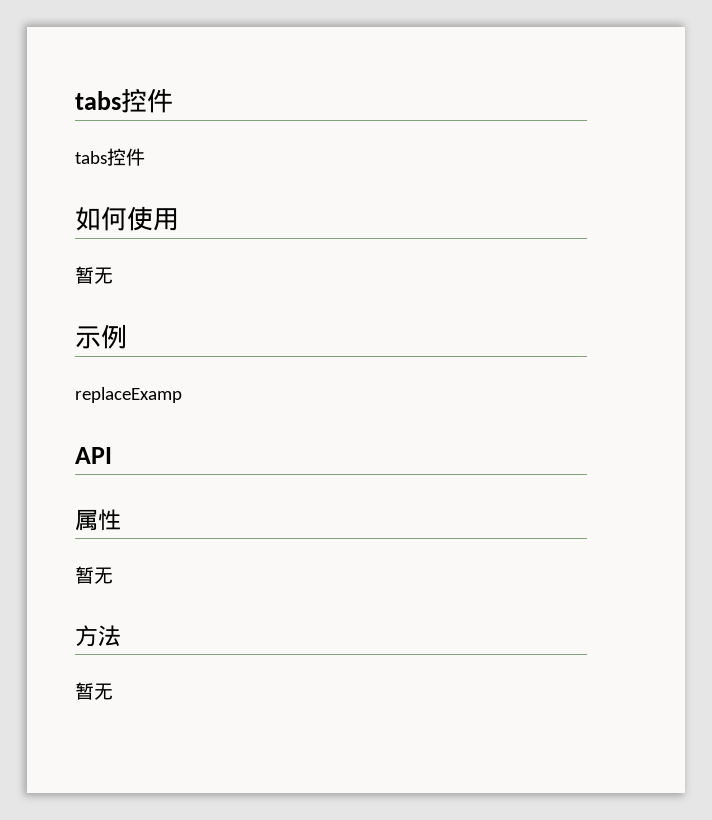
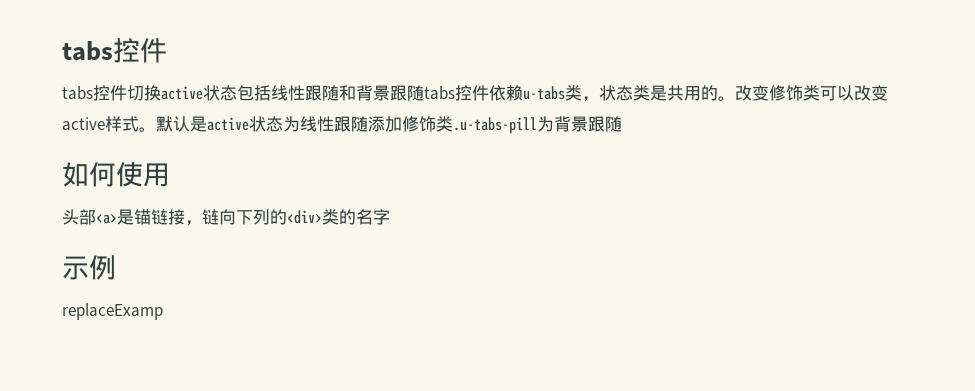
[75,206,179,231] [75,266,113,284] [75,324,127,349] [75,387,182,403] [75,447,112,464] [75,509,121,531] [75,566,113,584] [75,625,121,647] [75,682,113,700] // 如何使用 // 暂无 // 示例 // replaceExamp // API // 属性 // 暂无 // 方法 // 暂无 -> [127,85,888,102] [62,116,622,134] [62,162,170,187] [62,209,390,226] [62,255,116,280] [62,303,163,320] 切换active状态包括线性跟随和背景跟随tabs控件依赖u-tabs类，状态类是共用的。改变修饰类可以改变active样式。默认是active状态为线性跟随添加修饰类.u-tabs-pill为背景跟随 // 如何使用 // 头部<a>是锚链接，链向下列的<div>类的名字 // 示例 // replaceExamp

